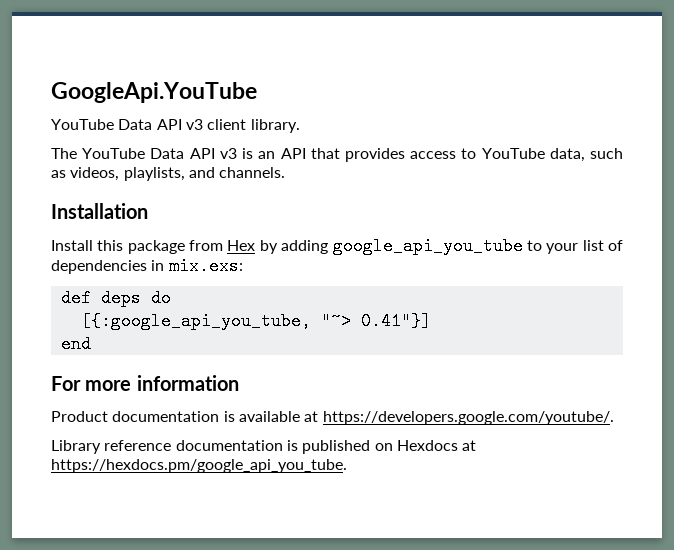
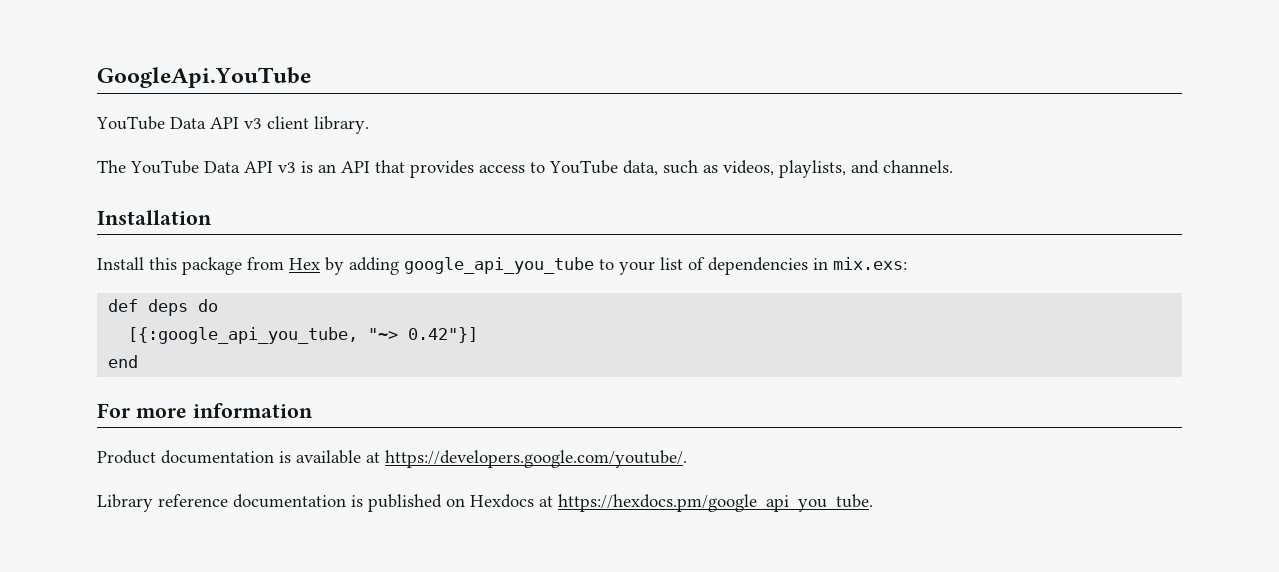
[360,312,431,330] 0.41"}] -> [408,327,479,343] 0.42"}]

